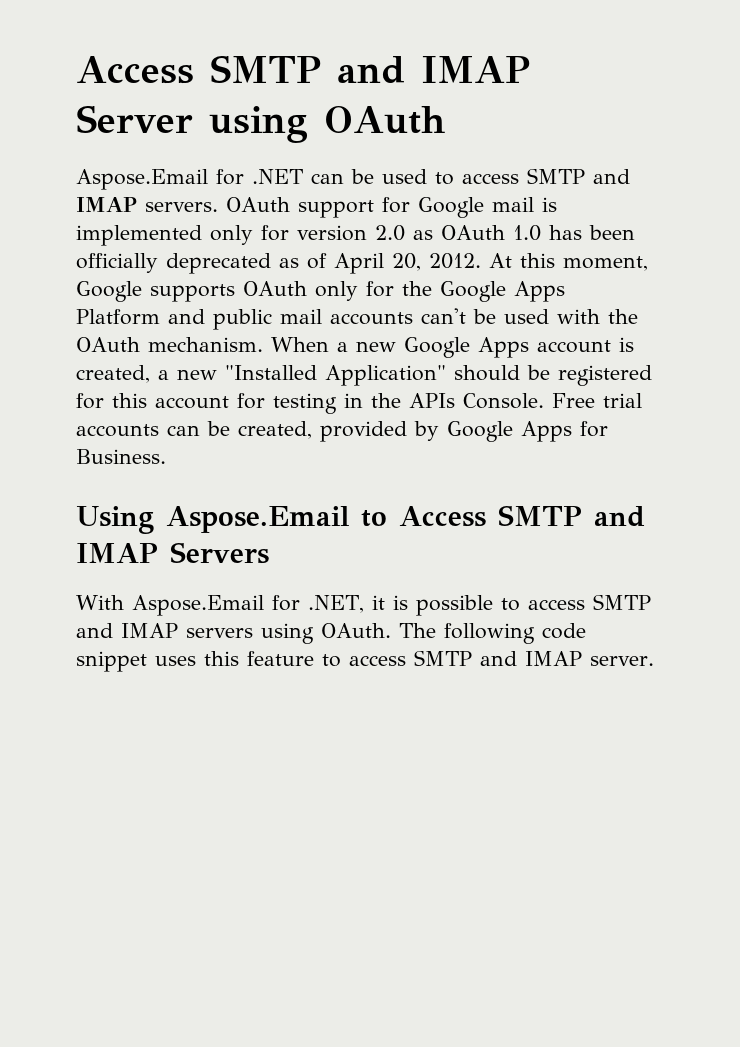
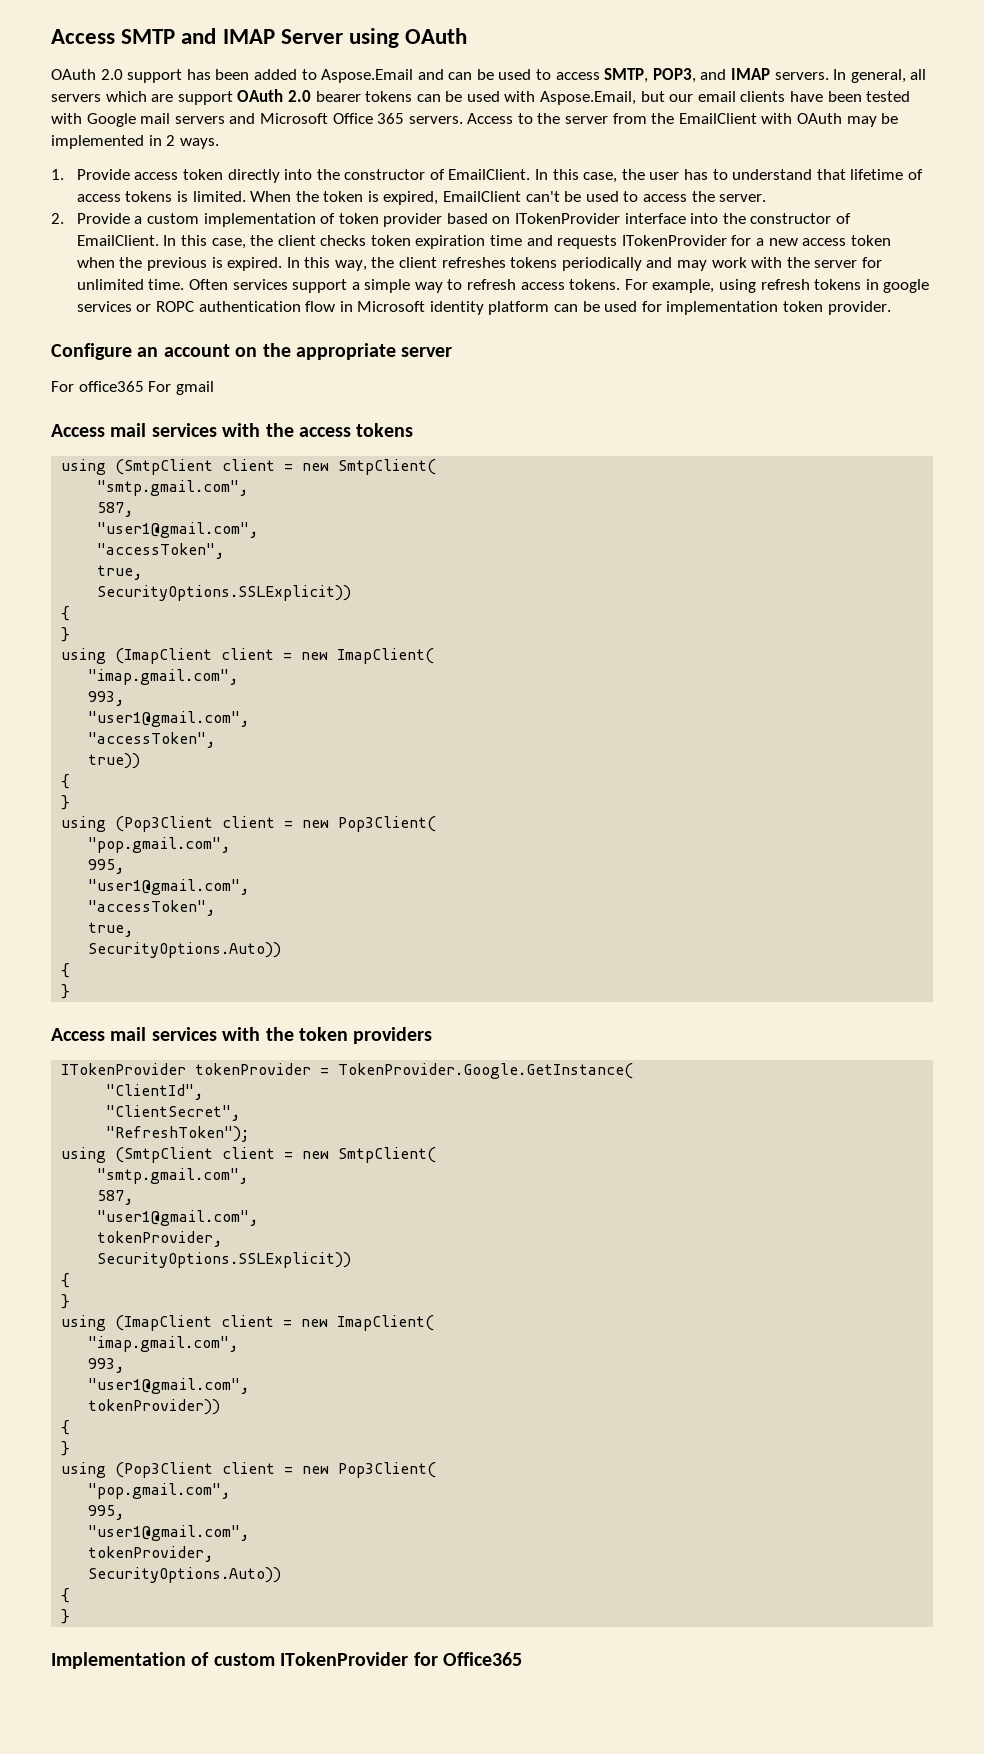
[76,169,303,190] Aspose.Email for .NET -> [51,69,444,83] OAuth 2.0 support has been added to Aspose.Email and
[527,168,585,184] SMTP -> [604,68,696,83] SMTP, POP3,
[226,197,557,218] [76,225,635,246] [76,253,648,274] [76,281,565,302] [76,308,638,330] [76,337,634,358] [76,365,652,386] [76,393,642,414] [76,421,608,442] [76,449,166,464] [76,505,645,534] [76,542,269,564] [76,594,651,616] [76,623,586,644] [76,650,654,672] OAuth support for Google mail is implemented only for version 2.0 as OAuth 1.0 has been officially deprecated as of April 20, 2012. At this moment, Google supports OAuth only for the Google Apps Platform and public mail accounts can't be used with the OAuth mechanism. When a new Google Apps account is created, a new "Installed Application" should be registered for this account for testing in the APIs Console. Free trial accounts can be created, provided by Google Apps for Business. // Using Aspose.Email to Access SMTP and IMAP Servers // With Aspose.Email for .NET, it is possible to access SMTP and IMAP servers using OAuth. The following code snippet uses this feature to access SMTP and IMAP server. -> [833,69,927,83] [51,89,911,105] [51,113,899,127] [51,135,219,149] [51,169,923,183] [76,191,767,205] [51,213,852,227] [76,235,891,249] [76,257,882,271] [76,279,930,293] [76,301,891,315] [51,343,453,360] [51,381,214,395] [51,423,414,437] [61,459,437,475] [97,480,249,496] [97,502,134,517] [97,522,259,538] [97,543,225,559] [97,565,143,580] [97,585,352,601] [61,606,71,621] [61,627,71,642] [61,648,435,664] [88,669,239,685] [88,691,125,706] [88,711,250,727] [88,732,216,748] [88,753,141,769] [61,774,71,789] [61,795,71,810] [61,816,437,832] [88,837,231,853] [88,859,125,874] [88,879,250,895] [88,900,216,916] [88,922,134,937] [88,942,282,958] [61,963,71,978] [61,984,71,999] [51,1027,433,1044] [61,1063,634,1079] [106,1084,204,1100] [106,1105,241,1121] [106,1126,250,1142] [61,1147,437,1163] [97,1168,249,1184] [97,1190,134,1205] [97,1210,259,1226] [97,1231,223,1247] [97,1252,352,1268] [61,1273,71,1288] [61,1294,71,1309] [61,1315,435,1331] [88,1336,239,1352] [88,1358,125,1373] [88,1378,250,1394] [88,1399,221,1415] [61,1420,71,1435] [61,1441,71,1456] [61,1462,437,1478] [88,1483,231,1499] [88,1505,125,1520] [88,1525,250,1541] [88,1546,214,1562] [88,1567,282,1583] [61,1588,71,1603] [61,1609,71,1624] [51,1652,522,1669] In general, all servers which are support OAuth 2.0 bearer tokens can be used with Aspose.Email, but our email clients have been tested with Google mail servers and Microsoft Office 365 servers. Access to the server from the EmailClient with OAuth may be implemented in 2 ways. // 1. Provide access token directly into the constructor of EmailClient. In this case, the user has to understand that lifetime of access tokens is limited. When the token is expired, EmailClient can't be used to access the server. // 2. Provide a custom implementation of token provider based on ITokenProvider interface into the constructor of EmailClient. In this case, the client checks token expiration time and requests ITokenProvider for a new access token when the previous is expired. In this way, the client refreshes tokens periodically and may work with the server for unlimited time. Оften services support a simple way to refresh access tokens. For example, using refresh tokens in google services or ROPC authentication flow in Microsoft identity platform can be used for implementation token provider. // Configure an account on the appropriate server // For office365 For gmail // Access mail services with the access tokens // using (SmtpClient client = new SmtpClient( // "smtp.gmail.com", // 587, // "user1@gmail.com", // "accessToken", // true, // SecurityOptions.SSLExplicit)) // { // } // using (ImapClient client = new ImapClient( // "imap.gmail.com", // 993, // "user1@gmail.com", // "accessToken", // true)) // { // } // using (Pop3Client client = new Pop3Client( // "pop.gmail.com", // 995, // "user1@gmail.com", // "accessToken", // true, // SecurityOptions.Auto)) // { // } // Access mail services with the token providers // ITokenProvider tokenProvider = TokenProvider.Google.GetInstance( // "ClientId", // "ClientSecret", // "RefreshToken"); // using (SmtpClient client = new SmtpClient( // "smtp.gmail.com", // 587, // "user1@gmail.com", // tokenProvider, // SecurityOptions.SSLExplicit)) // { // } // using (ImapClient client = new ImapClient( // "imap.gmail.com", // 993, // "user1@gmail.com", // tokenProvider)) // { // } // using (Pop3Client client = new Pop3Client( // "pop.gmail.com", // 995, // "user1@gmail.com", // tokenProvider, // SecurityOptions.Auto)) // { // } // Implementation of custom ITokenProvider for Office365

